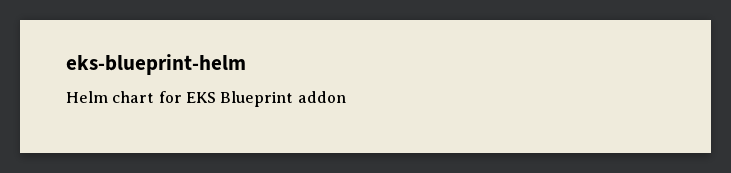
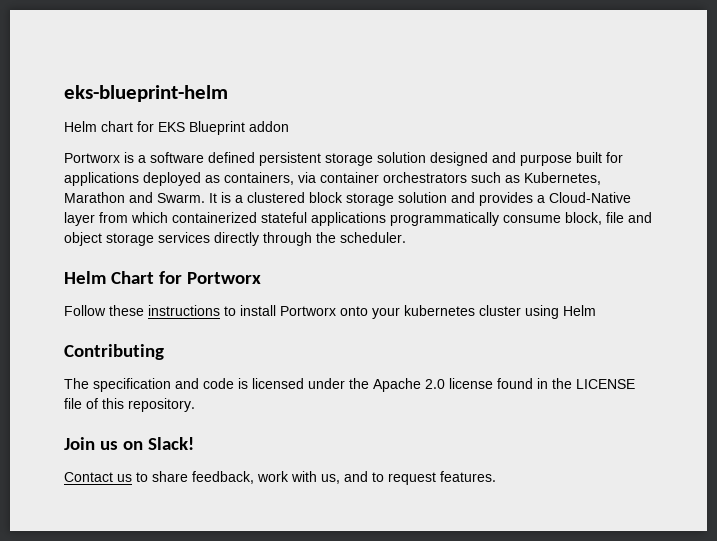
(346, 97) none -> [64,152,623,166] [64,172,601,186] [64,192,631,206] [64,212,652,226] [64,232,406,246] [64,271,261,284] [64,305,596,319] [64,344,164,360] [64,378,635,392] [64,398,195,412] [64,437,194,450] [64,471,496,485] // Portworx is a software defined persistent storage solution designed and purpose built for applications deployed as containers, via container orchestrators such as Kubernetes, Marathon and Swarm. It is a clustered block storage solution and provides a Cloud-Native layer from which containerized stateful applications programmatically consume block, file and object storage services directly through the scheduler. // Helm Chart for Portworx // Follow these instructions to install Portworx onto your kubernetes cluster using Helm // Contributing // The specification and code is licensed under the Apache 2.0 license found in the LICENSE file of this repository. // Join us on Slack! // Contact us to share feedback, work with us, and to request features.

